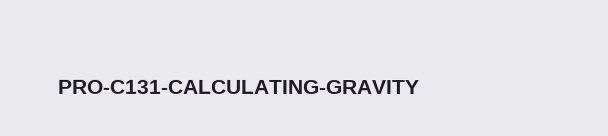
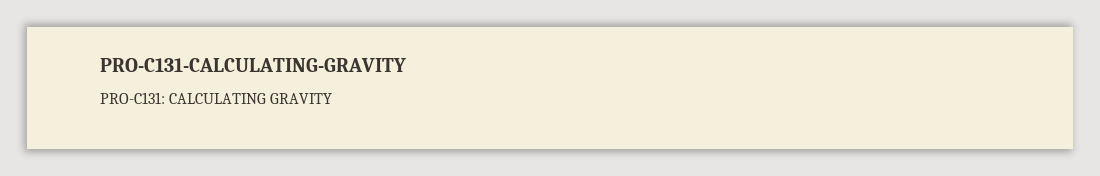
(419, 87) none -> [100,92,333,104] // PRO-C131: CALCULATING GRAVITY

